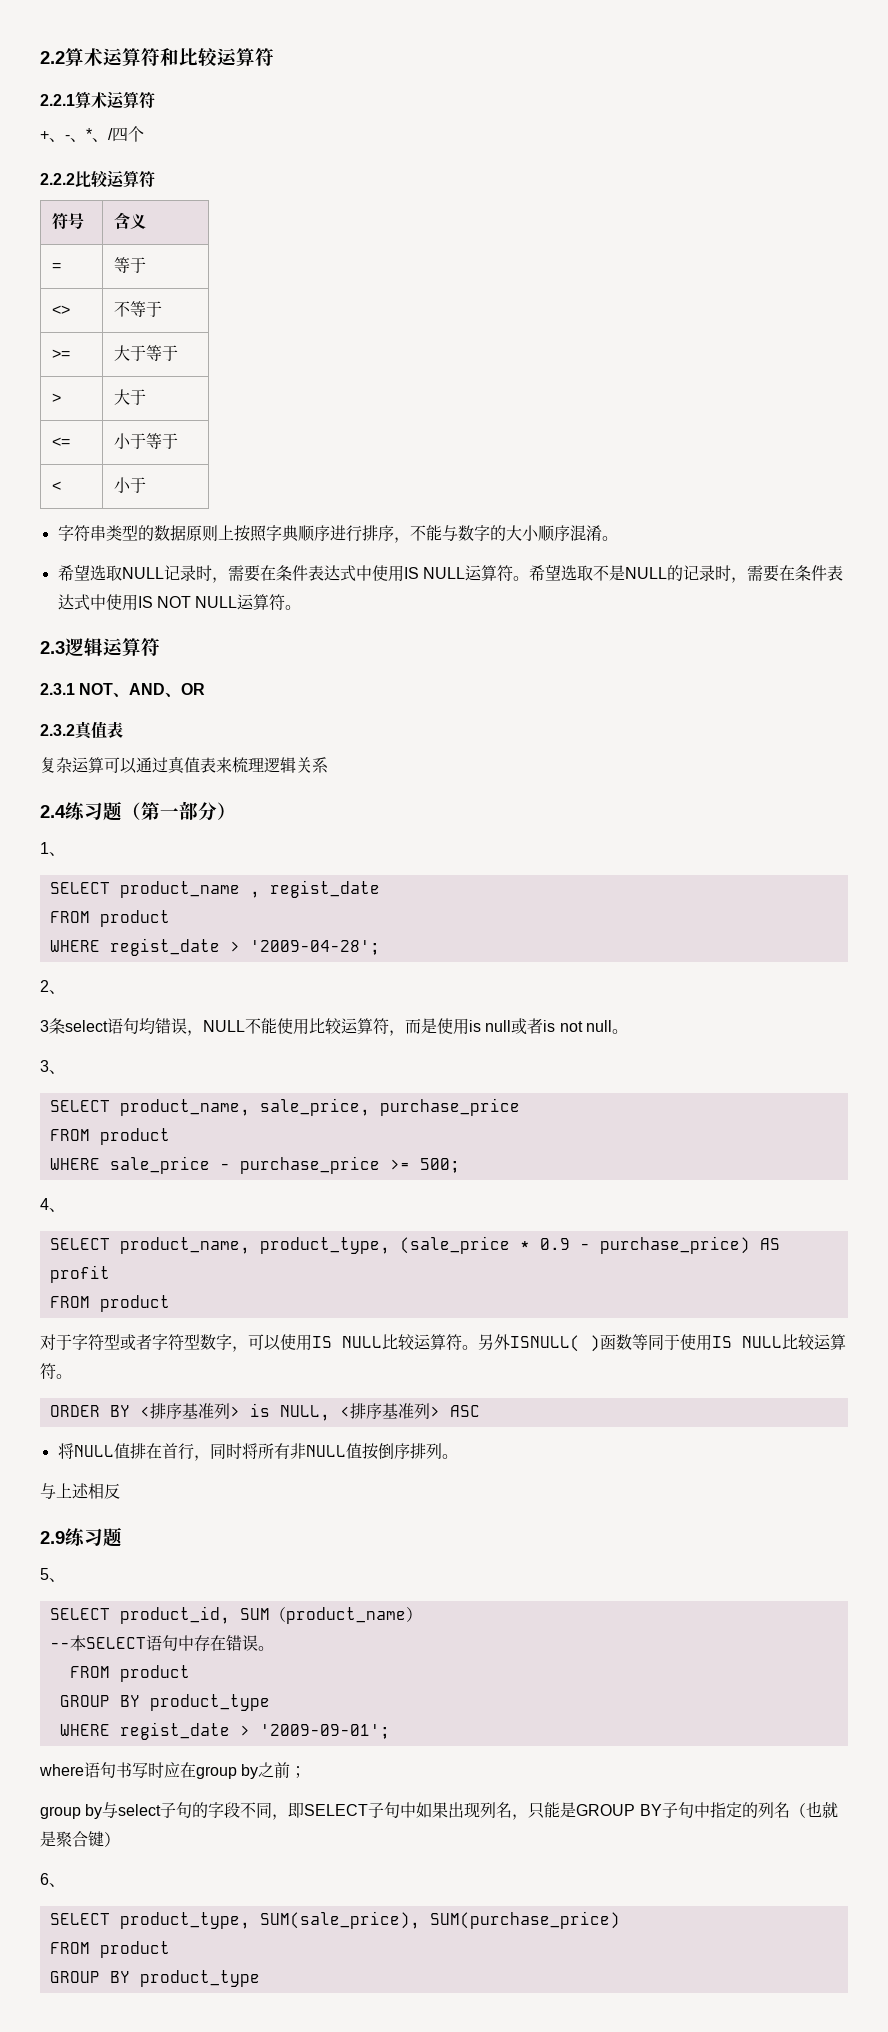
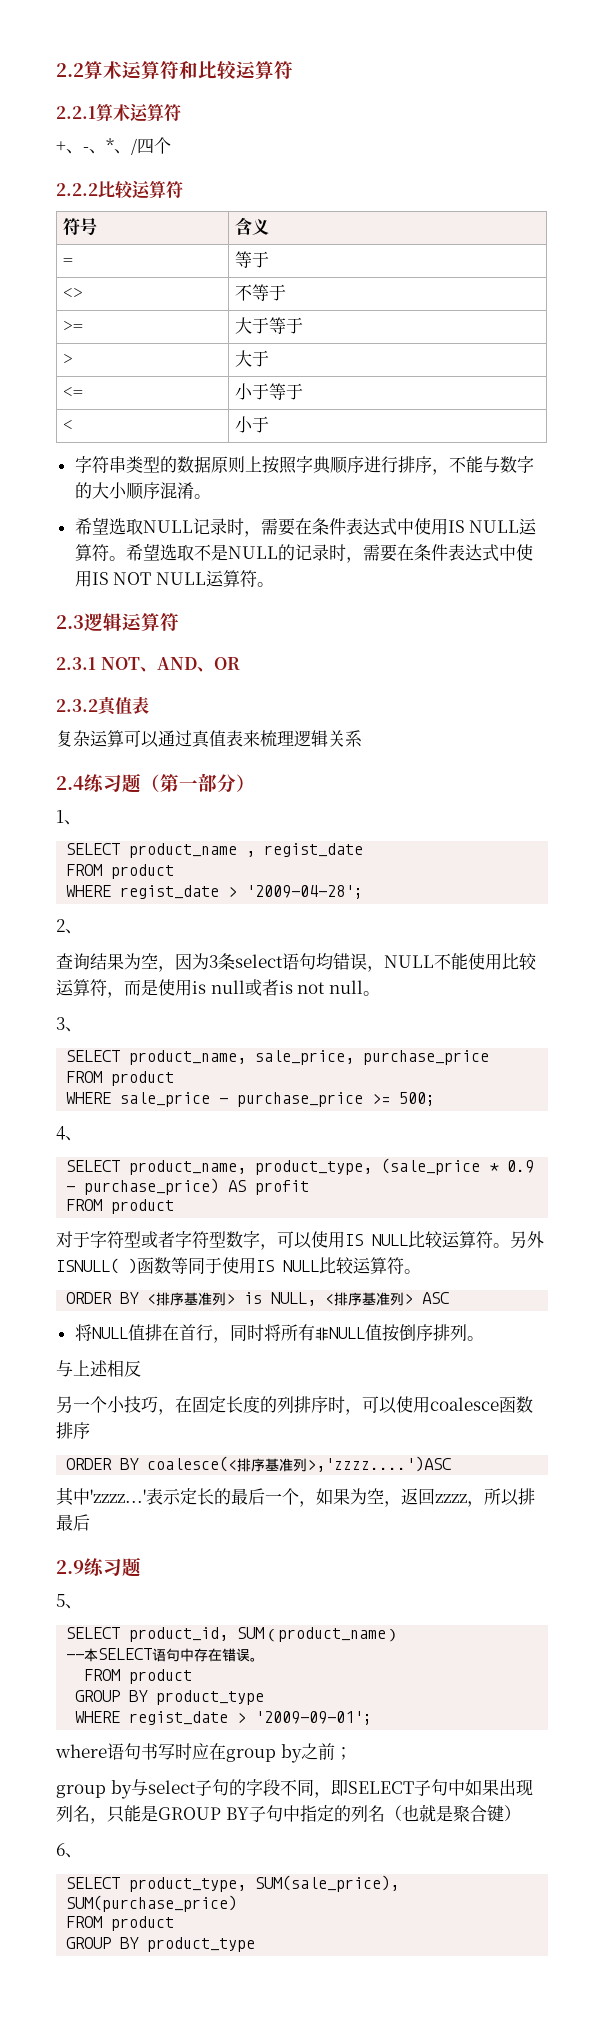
(65, 992) none -> [56,953,209,972] 查询结果为空，因为
(120, 1491) none -> [56,1396,533,1415] [56,1422,90,1439] [66,1456,452,1472] [56,1487,535,1507] [56,1514,90,1531] // 另一个小技巧，在固定长度的列排序时，可以使用coalesce函数排序 // ORDER BY coalesce(<排序基准列>,'zzzz....')ASC // 其中'zzzz...'表示定长的最后一个，如果为空，返回zzzz，所以排最后

